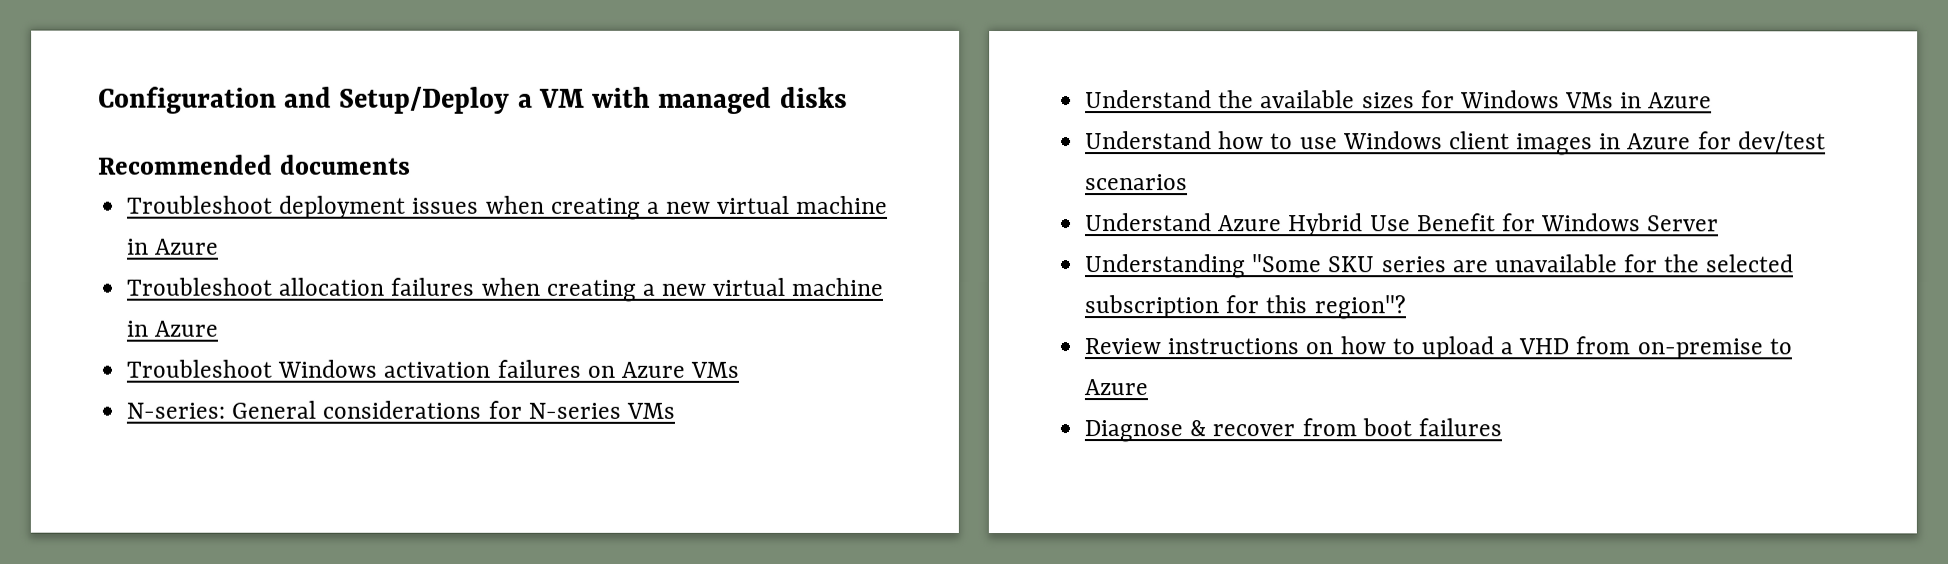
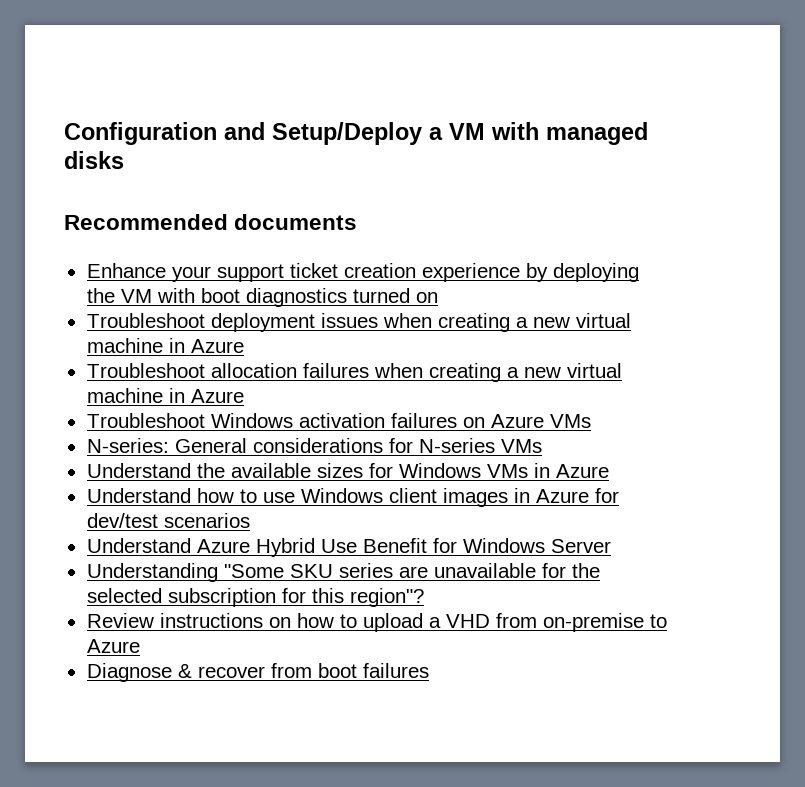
(411, 164) none -> [86,263,639,282] [86,288,438,307] // Enhance your support ticket creation experience by deploying the VM with boot diagnostics turned on

